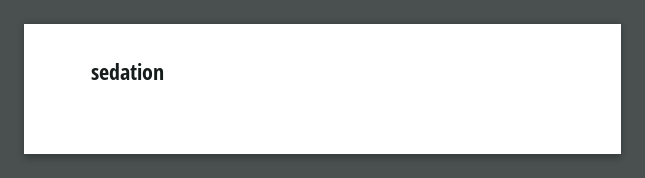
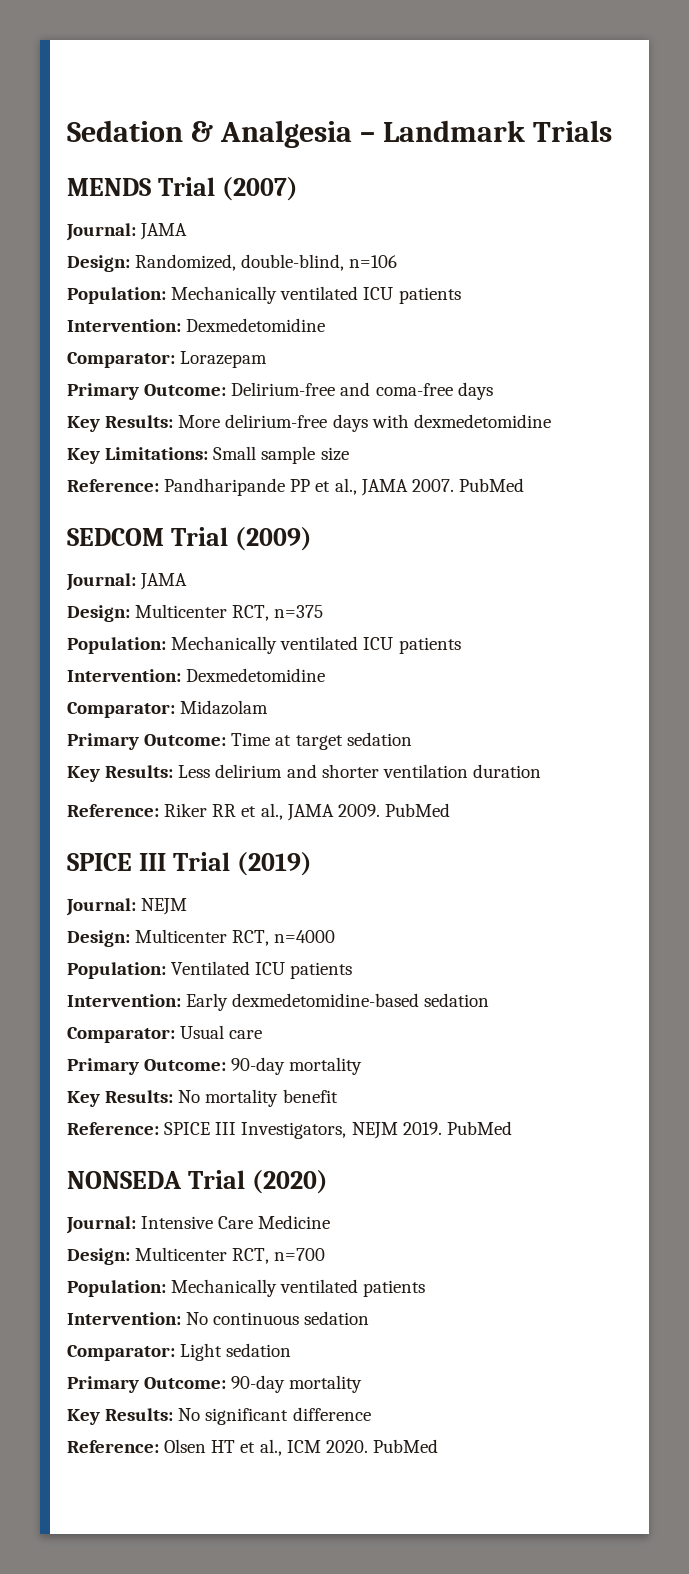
[91,63,164,80] sedation -> [67,120,612,148] [67,177,298,201] [66,223,188,241] [67,254,398,272] [67,286,461,304] [67,318,326,332] [67,351,268,368] [67,382,493,400] [67,414,551,432] [67,446,349,464] [67,478,524,496] [67,527,312,551] [66,573,188,591] [67,604,324,622] [67,636,461,654] [67,668,326,682] [67,700,269,718] [67,732,412,750] [67,764,541,782] [67,803,450,821] [67,852,312,876] [66,898,188,916] [67,929,336,947] [67,961,353,979] [67,993,490,1011] [67,1025,263,1043] [67,1057,363,1075] [67,1089,338,1107] [67,1121,512,1139] [67,1170,328,1194] [66,1215,331,1234] [67,1247,326,1265] [67,1279,426,1297] [67,1311,370,1325] [67,1343,292,1361] [67,1375,363,1393] [67,1407,371,1425] [67,1439,438,1456] Sedation & Analgesia – Landmark Trials // MENDS Trial (2007) // Journal: JAMA // Design: Randomized, double-blind, n=106 // Population: Mechanically ventilated ICU patients // Intervention: Dexmedetomidine // Comparator: Lorazepam // Primary Outcome: Delirium-free and coma-free days // Key Results: More delirium-free days with dexmedetomidine // Key Limitations: Small sample size // Reference: Pandharipande PP et al., JAMA 2007. PubMed // SEDCOM Trial (2009) // Journal: JAMA // Design: Multicenter RCT, n=375 // Population: Mechanically ventilated ICU patients // Intervention: Dexmedetomidine // Comparator: Midazolam // Primary Outcome: Time at target sedation // Key Results: Less delirium and shorter ventilation duration // Reference: Riker RR et al., JAMA 2009. PubMed // SPICE III Trial (2019) // Journal: NEJM // Design: Multicenter RCT, n=4000 // Population: Ventilated ICU patients // Intervention: Early dexmedetomidine-based sedation // Comparator: Usual care // Primary Outcome: 90-day mortality // Key Results: No mortality benefit // Reference: SPICE III Investigators, NEJM 2019. PubMed // NONSEDA Trial (2020) // Journal: Intensive Care Medicine // Design: Multicenter RCT, n=700 // Population: Mechanically ventilated patients // Intervention: No continuous sedation // Comparator: Light sedation // Primary Outcome: 90-day mortality // Key Results: No significant difference // Reference: Olsen HT et al., ICM 2020. PubMed

